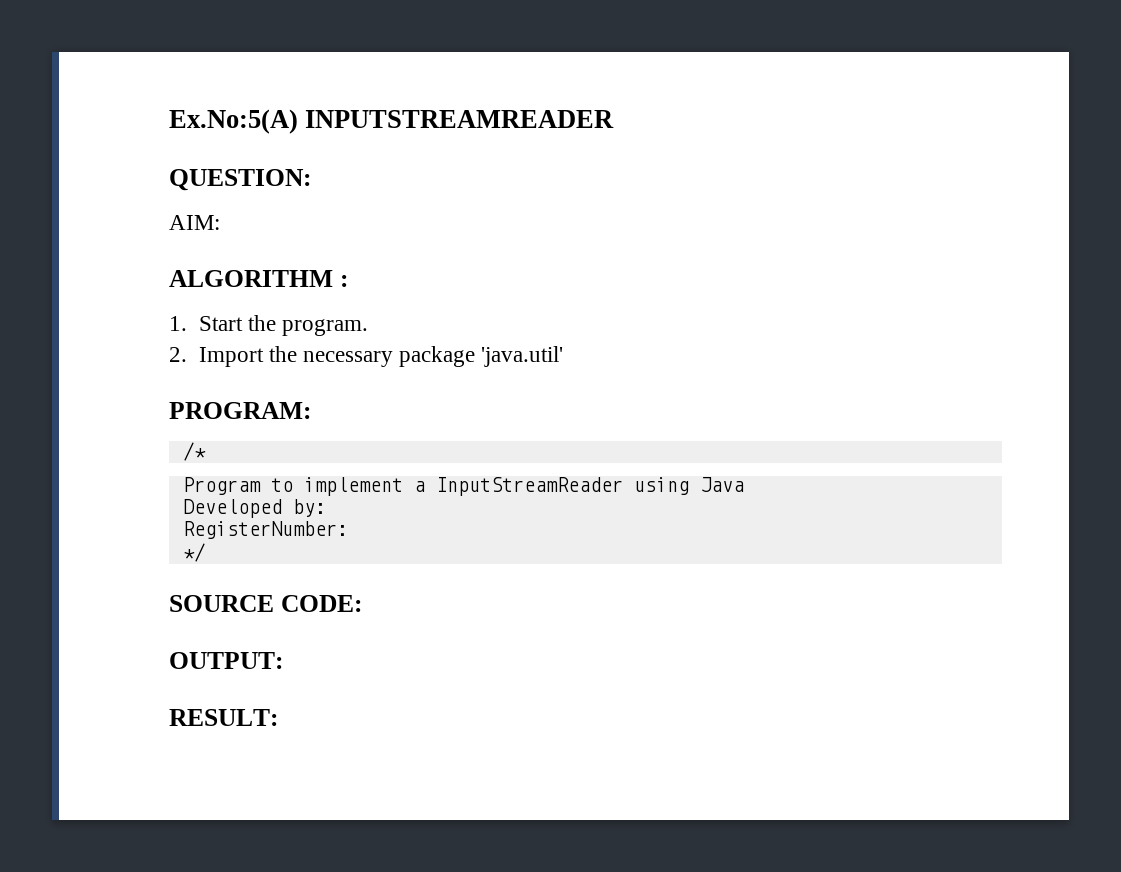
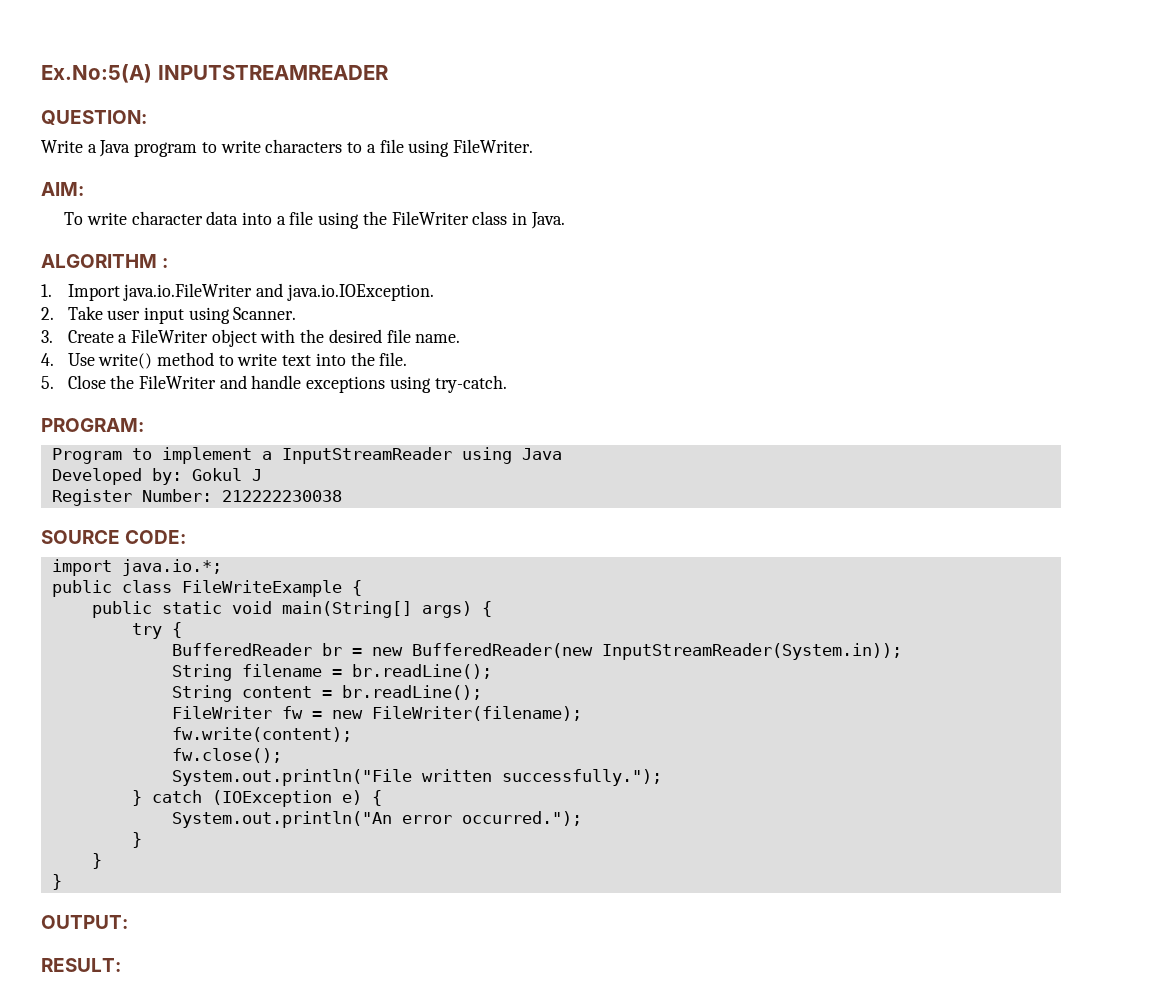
[169,215,220,230] [169,270,348,287] [169,315,368,336] [169,346,564,367] AIM: // ALGORITHM : // 1. Start the program. // 2. Import the necessary package 'java.util' -> [41,139,533,157] [41,182,84,196] [64,211,565,229] [41,254,169,268] [41,283,434,301] [41,306,297,324] [41,329,461,347] [41,352,408,369] [41,375,507,393] Write a Java program to write characters to a file using FileWriter. // AIM: // To write character data into a file using the FileWriter class in Java. // ALGORITHM : // 1. Import java.io.FileWriter and java.io.IOException. // 2. Take user input using Scanner. // 3. Create a FileWriter object with the desired file name. // 4. Use write() method to write text into the file. // 5. Close the FileWriter and handle exceptions using try-catch.
[182,442,206,461] // /* -> (144, 425) none
[182,521,348,539] [182,543,205,562] [169,595,362,612] // RegisterNumber: // */ // SOURCE CODE: -> [191,468,262,481] [51,489,342,506] [41,530,187,544] [51,559,222,576] [51,580,362,597] [91,601,492,618] [131,622,182,639] [171,643,902,660] [171,664,492,681] [171,685,482,702] [171,706,582,721] [171,727,352,742] [171,748,282,763] [171,769,662,786] [131,790,382,807] [171,811,582,828] [131,832,142,848] [91,853,102,869] [51,874,62,890] Gokul J // Register Number: 212222230038 // SOURCE CODE: // import java.io.*; // public class FileWriteExample { // public static void main(String[] args) { // try { // BufferedReader br = new BufferedReader(new InputStreamReader(System.in)); // String filename = br.readLine(); // String content = br.readLine(); // FileWriter fw = new FileWriter(filename); // fw.write(content); // fw.close(); // System.out.println("File written successfully."); // } catch (IOException e) { // System.out.println("An error occurred."); // } // } // }

